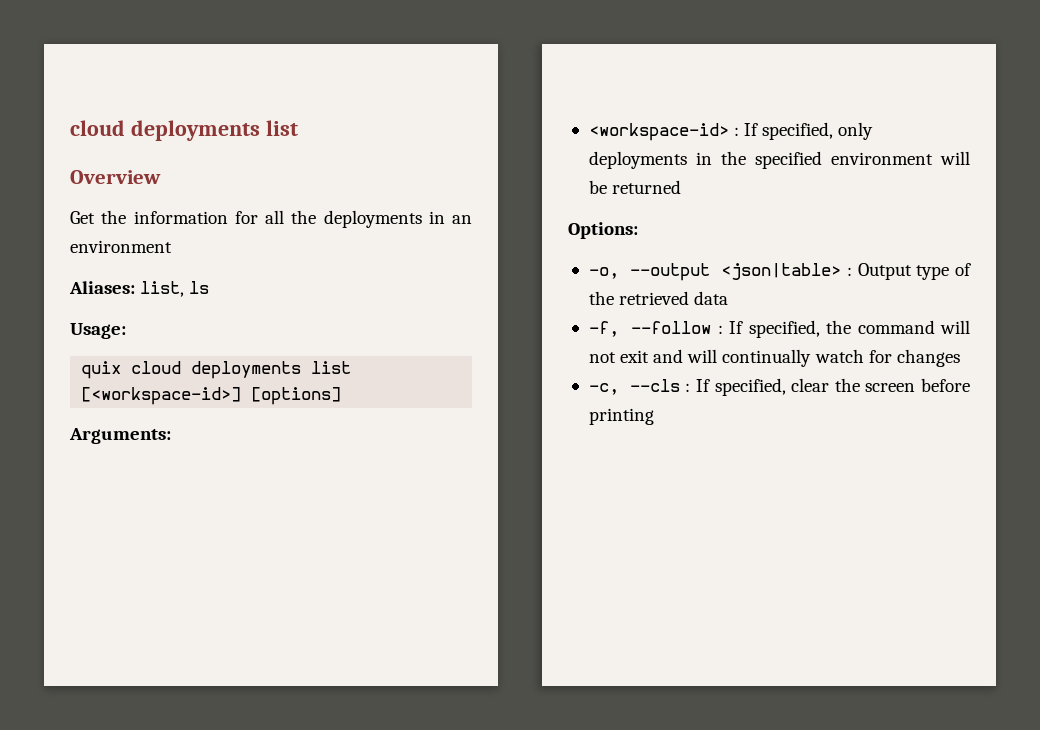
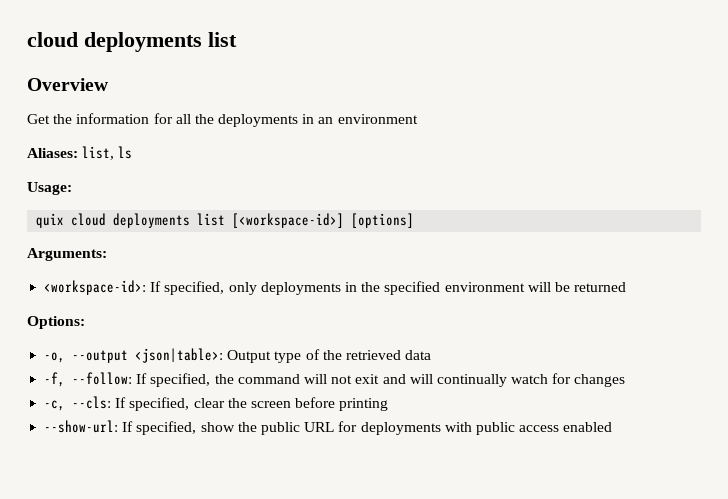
[588,123,740,141] <workspace-id> : -> [44,280,147,295] <workspace-id>:
[721,263,852,280] <json|table> : -> [135,348,224,363] <json|table>:
[631,321,723,334] --follow : -> [72,372,133,385] --follow:
[629,379,691,392] --cls : -> [72,396,112,409] --cls:
(654, 416) none -> [44,420,613,435] // --show-url: If specified, show the public URL for deployments with public access enabled

